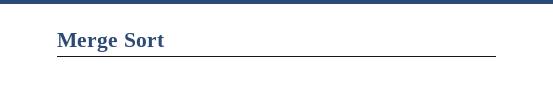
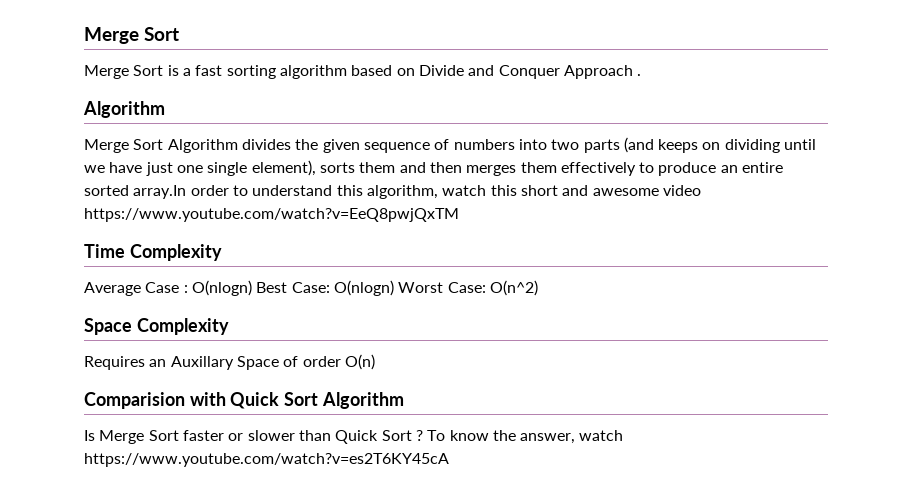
[57,33,165,52] Merge Sort -> [84,27,179,44] [84,65,642,79] [83,101,165,118] [84,137,817,153] [84,160,784,176] [84,185,701,199] [84,208,459,222] [84,244,222,261] [84,280,538,296] [84,318,229,335] [84,354,375,370] [84,392,404,409] [84,430,624,444] [84,453,449,467] Merge Sort // Merge Sort is a fast sorting algorithm based on Divide and Conquer Approach . // Algorithm // Merge Sort Algorithm divides the given sequence of numbers into two parts (and keeps on dividing until we have just one single element), sorts them and then merges them effectively to produce an entire sorted array.In order to understand this algorithm, watch this short and awesome video https://www.youtube.com/watch?v=EeQ8pwjQxTM // Time Complexity // Average Case : O(nlogn) Best Case: O(nlogn) Worst Case: O(n^2) // Space Complexity // Requires an Auxillary Space of order O(n) // Comparision with Quick Sort Algorithm // Is Merge Sort faster or slower than Quick Sort ? To know the answer, watch https://www.youtube.com/watch?v=es2T6KY45cA

